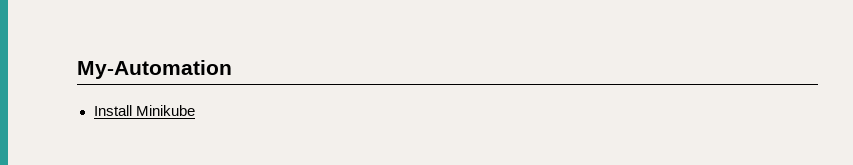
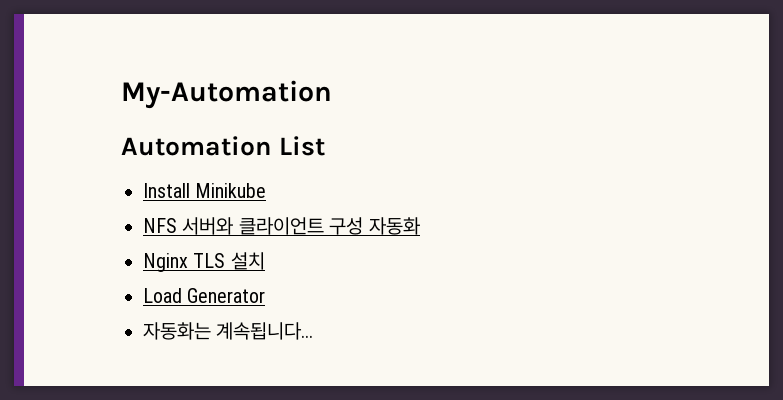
(232, 69) none -> [121,136,326,156] // Automation List
(195, 110) none -> [143,217,420,235] [143,252,265,272] [143,288,266,303] [143,322,314,340] // NFS 서버와 클라이언트 구성 자동화 // Nginx TLS 설치 // Load Generator // 자동화는 계속됩니다...

